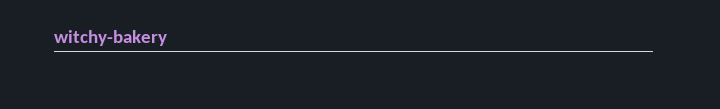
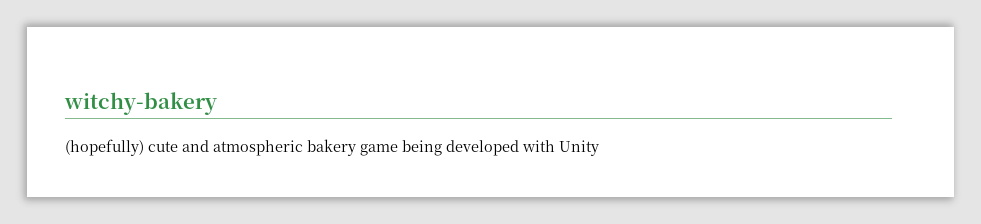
(167, 38) none -> [65,139,599,156] // (hopefully) cute and atmospheric bakery game being developed with Unity

